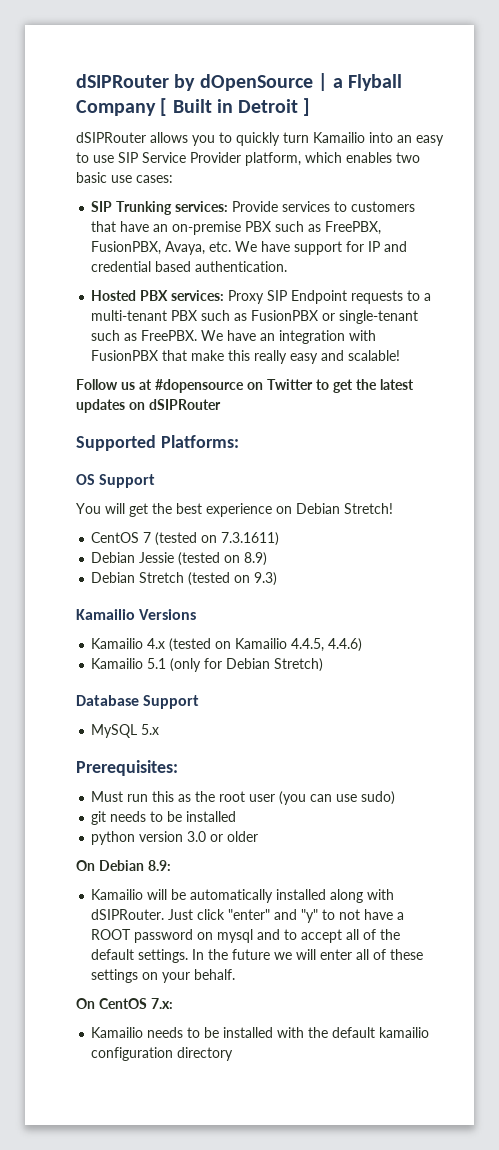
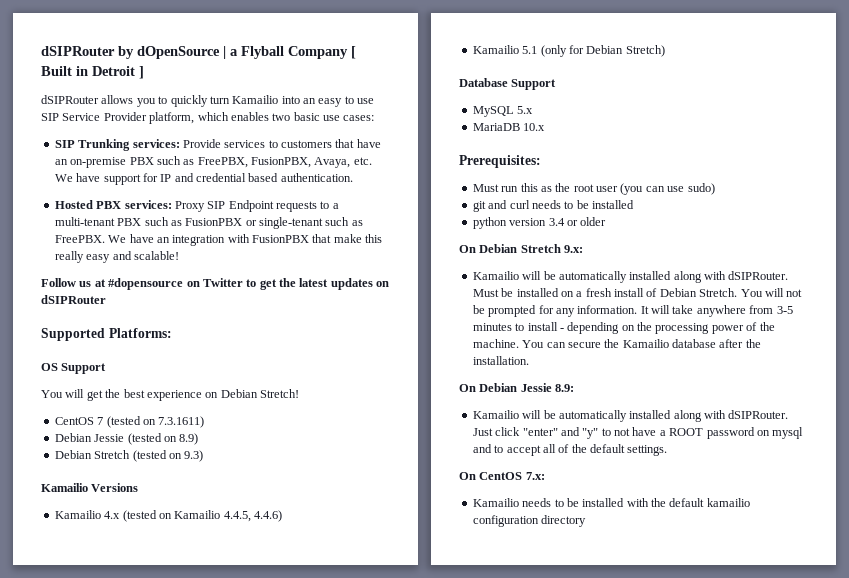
(160, 729) none -> [472,123,546,131] // MariaDB 10.x
(107, 818) none -> [488,200,530,209] and curl
[187,831,207,842] 3.0 -> [548,218,565,226] 3.4
(144, 865) none -> [520,244,584,253] [472,271,789,283] [472,288,803,297] [472,305,793,317] [472,322,775,334] [472,339,761,348] [472,356,529,365] [459,383,552,392] Stretch 9.x: // Kamailio will be automatically installed along with dSIPRouter. Must be installed on a fresh install of Debian Stretch. You will not be prompted for any information. It will take anywhere from 3-5 minutes to install - depending on the processing power of the machine. You can secure the Kamailio database after the installation. // On Debian Jessie
[192,949,424,960] [91,969,236,983] In the future we will enter all of these settings on your behalf. -> (668, 450) none

